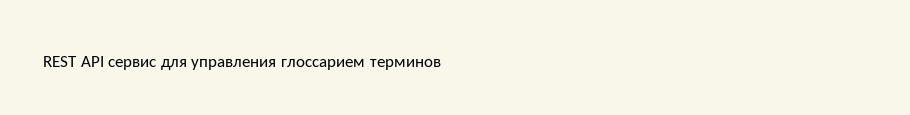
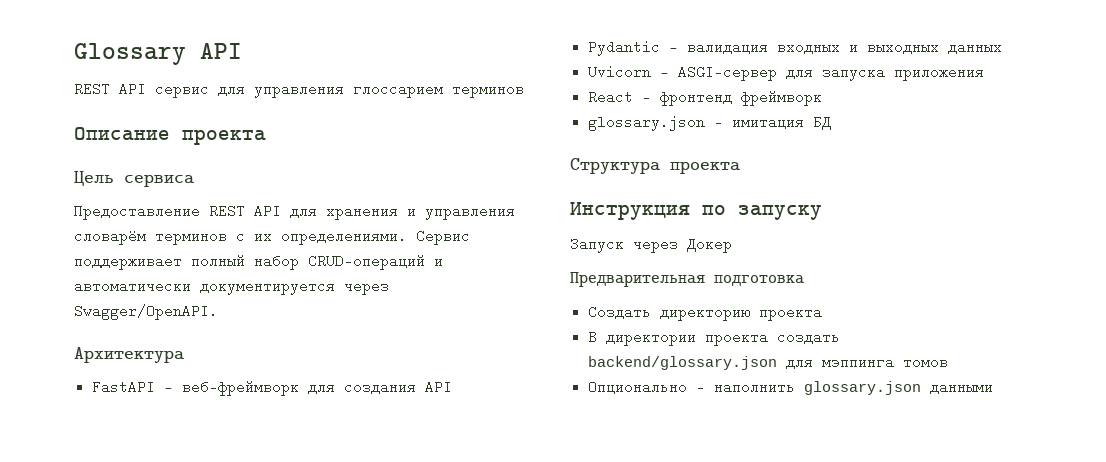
(43, 61) none -> [74,43,242,65] Glossary API //
(441, 64) none -> [74,127,266,145] [74,171,194,187] [74,202,515,220] [74,227,470,245] [74,252,443,270] [74,277,389,295] [74,304,218,320] [74,347,184,363] [92,378,453,396] [588,38,1003,56] [588,63,985,81] [588,88,823,106] [588,113,832,131] [570,158,740,174] [570,202,822,220] [570,235,732,253] [570,272,804,287] [588,303,823,321] [588,328,841,346] [588,353,949,370] [588,378,994,395] // Описание проекта // Цель сервиса // Предоставление REST API для хранения и управления словарём терминов с их определениями. Сервис поддерживает полный набор CRUD-операций и автоматически документируется через Swagger/OpenAPI. // Архитектура // FastAPI — веб-фреймворк для создания API // Pydantic — валидация входных и выходных данных // Uvicorn — ASGI-сервер для запуска приложения // React - фронтенд фреймворк // glossary.json - имитация БД // Структура проекта // Инструкция по запуску // Запуск через Докер // Предварительная подготовка // Создать директорию проекта // В директории проекта создать backend/glossary.json для мэппинга томов // Опционально - наполнить glossary.json данными

